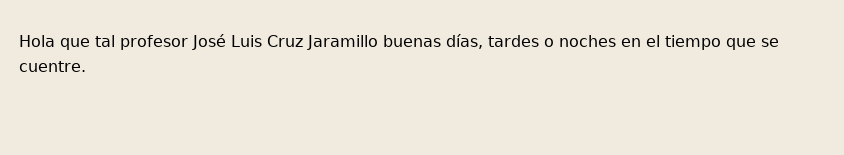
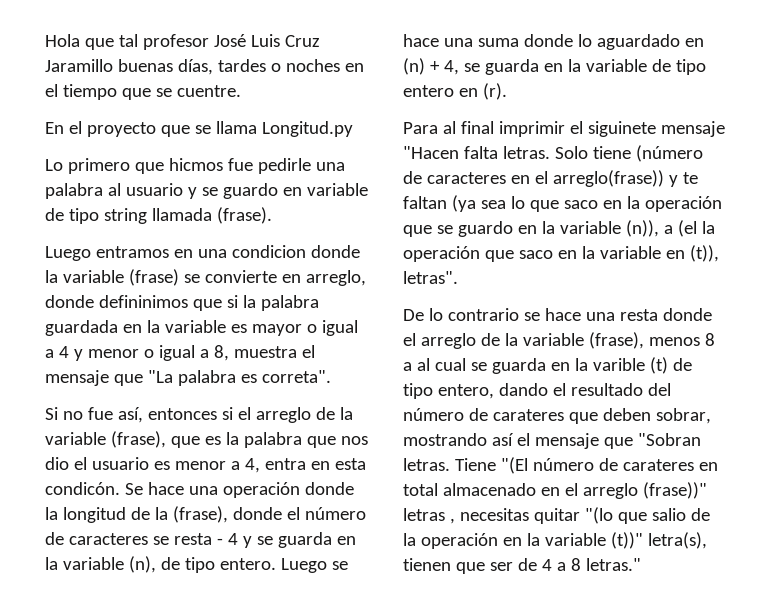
(86, 66) none -> [45,121,353,137] [45,158,345,174] [45,183,368,199] [45,207,272,224] [45,245,360,261] [45,269,366,286] [45,295,319,311] [45,320,358,336] [45,345,315,361] [45,370,331,386] [45,407,353,423] [45,431,368,448] [45,457,366,473] [45,482,354,498] [45,506,366,523] [45,532,356,548] [45,556,348,573] [403,34,704,50] [403,58,706,75] [403,83,507,100] [403,121,725,137] [403,145,703,162] [403,170,698,187] [403,195,722,212] [403,220,715,237] [403,245,719,262] [403,271,458,284] [403,308,712,321] [403,332,715,349] [403,357,692,374] [403,383,671,399] [403,408,711,424] [403,433,701,449] [403,457,718,474] [403,482,707,499] [403,507,710,524] [403,532,707,549] [403,558,641,574] // En el proyecto que se llama Longitud.py // Lo primero que hicmos fue pedirle una palabra al usuario y se guardo en variable de tipo string llamada (frase). // Luego entramos en una condicion donde la variable (frase) se convierte en arreglo, donde defininimos que si la palabra guardada en la variable es mayor o igual a 4 y menor o igual a 8, muestra el mensaje que "La palabra es correta". // Si no fue así, entonces si el arreglo de la variable (frase), que es la palabra que nos dio el usuario es menor a 4, entra en esta condicón. Se hace una operación donde la longitud de la (frase), donde el número de caracteres se resta - 4 y se guarda en la variable (n), de tipo entero. Luego se hace una suma donde lo aguardado en (n) + 4, se guarda en la variable de tipo entero en (r). // Para al final imprimir el siguinete mensaje "Hacen falta letras. Solo tiene (número de caracteres en el arreglo(frase)) y te faltan (ya sea lo que saco en la operación que se guardo en la variable (n)), a (el la operación que saco en la variable en (t)), letras". // De lo contrario se hace una resta donde el arreglo de la variable (frase), menos 8 a al cual se guarda en la varible (t) de tipo entero, dando el resultado del número de carateres que deben sobrar, mostrando así el mensaje que "Sobran letras. Tiene "(El número de carateres en total almacenado en el arreglo (frase))" letras , necesitas quitar "(lo que salio de la operación en la variable (t))" letra(s), tienen que ser de 4 a 8 letras."

